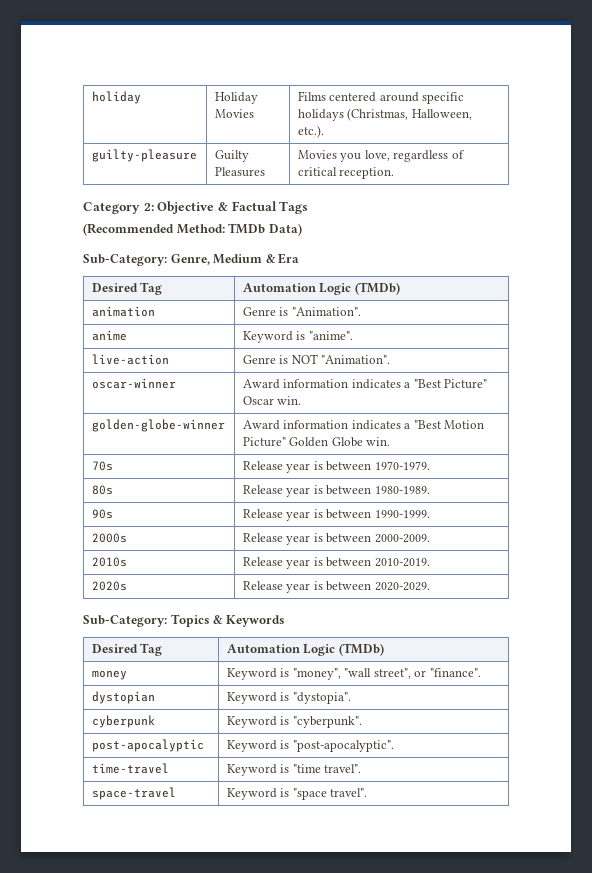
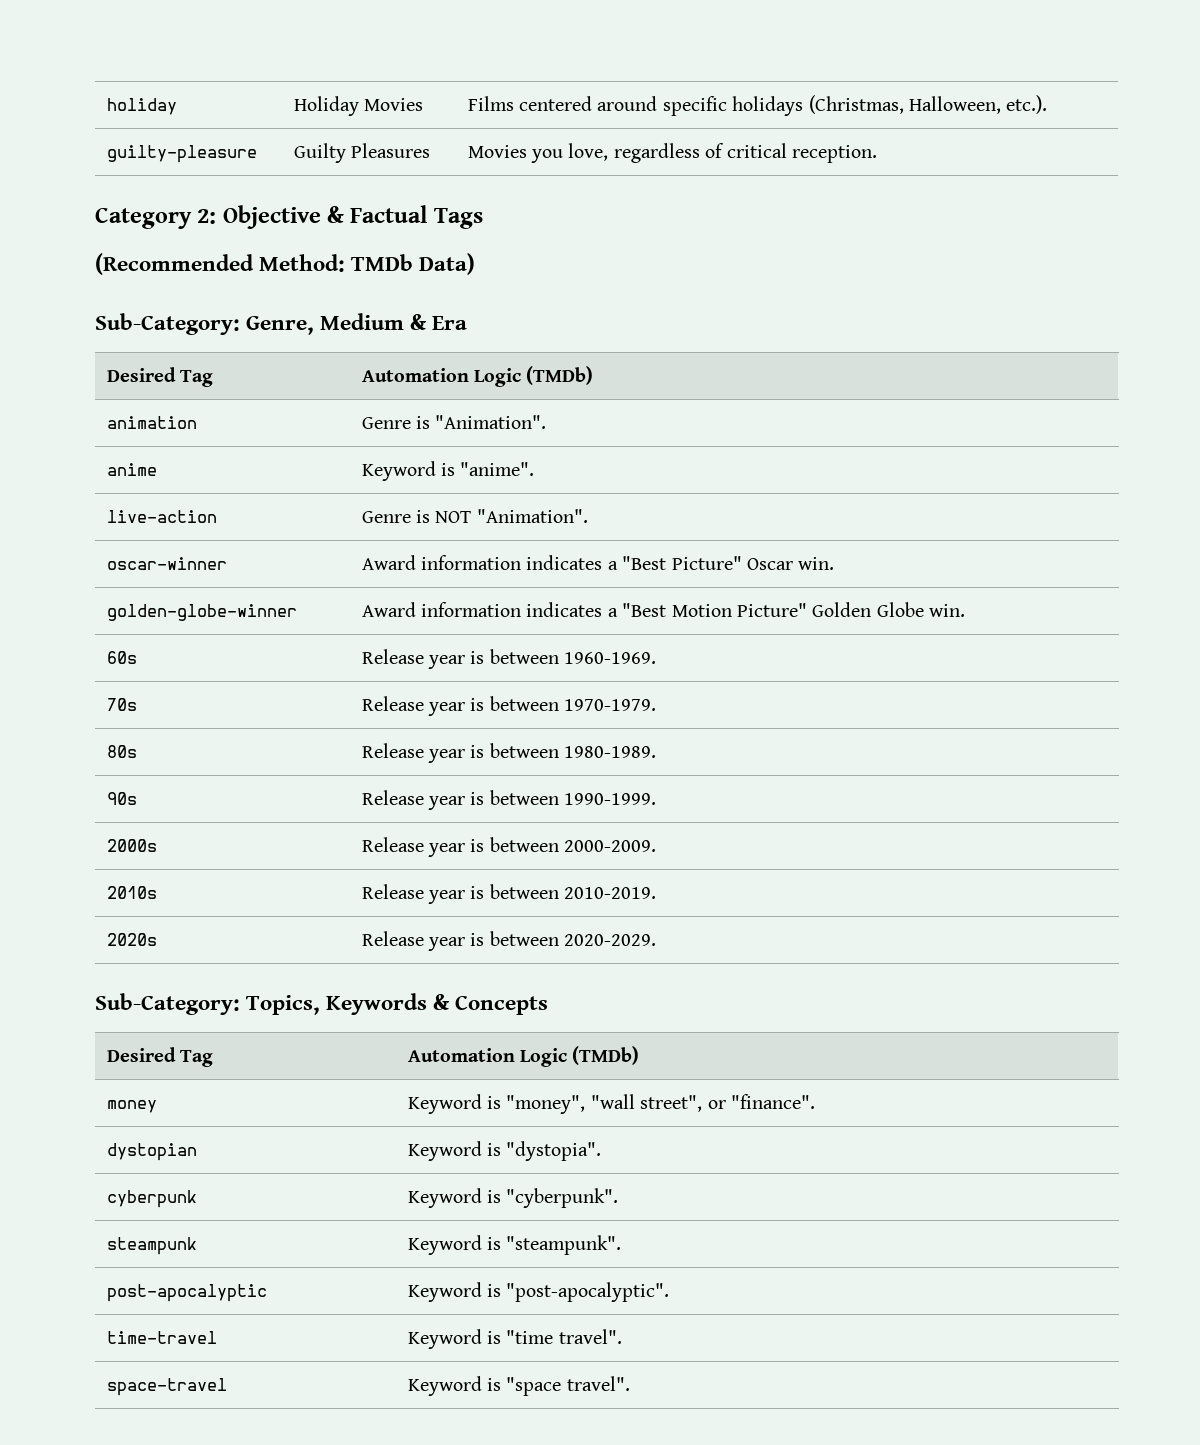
(391, 441) none -> [106,651,137,664] [361,649,657,669] // 60s | Release year is between 1960-1969.
[170,614,285,627] Topics & Keywords -> [246,993,549,1015] Topics, Keywords & Concepts
(362, 722) none -> [106,1237,197,1255] [407,1235,622,1255] // steampunk | Keyword is "steampunk".

